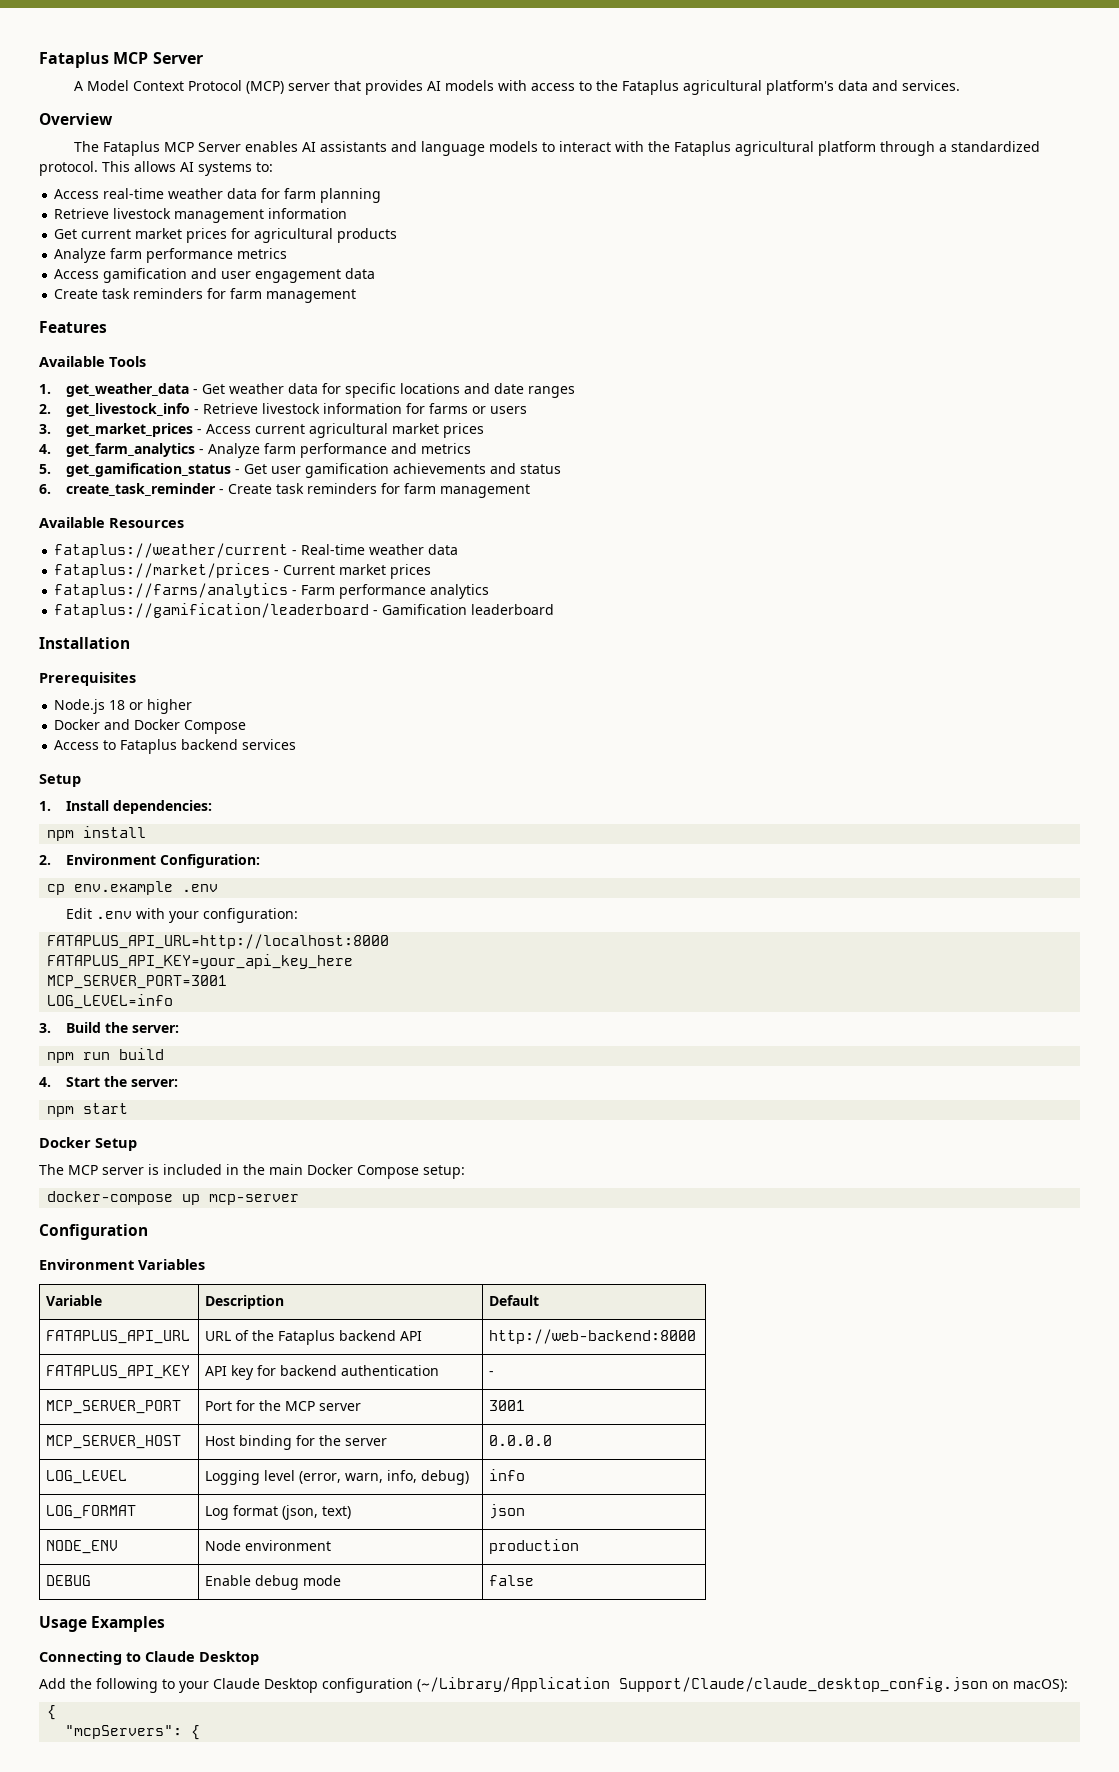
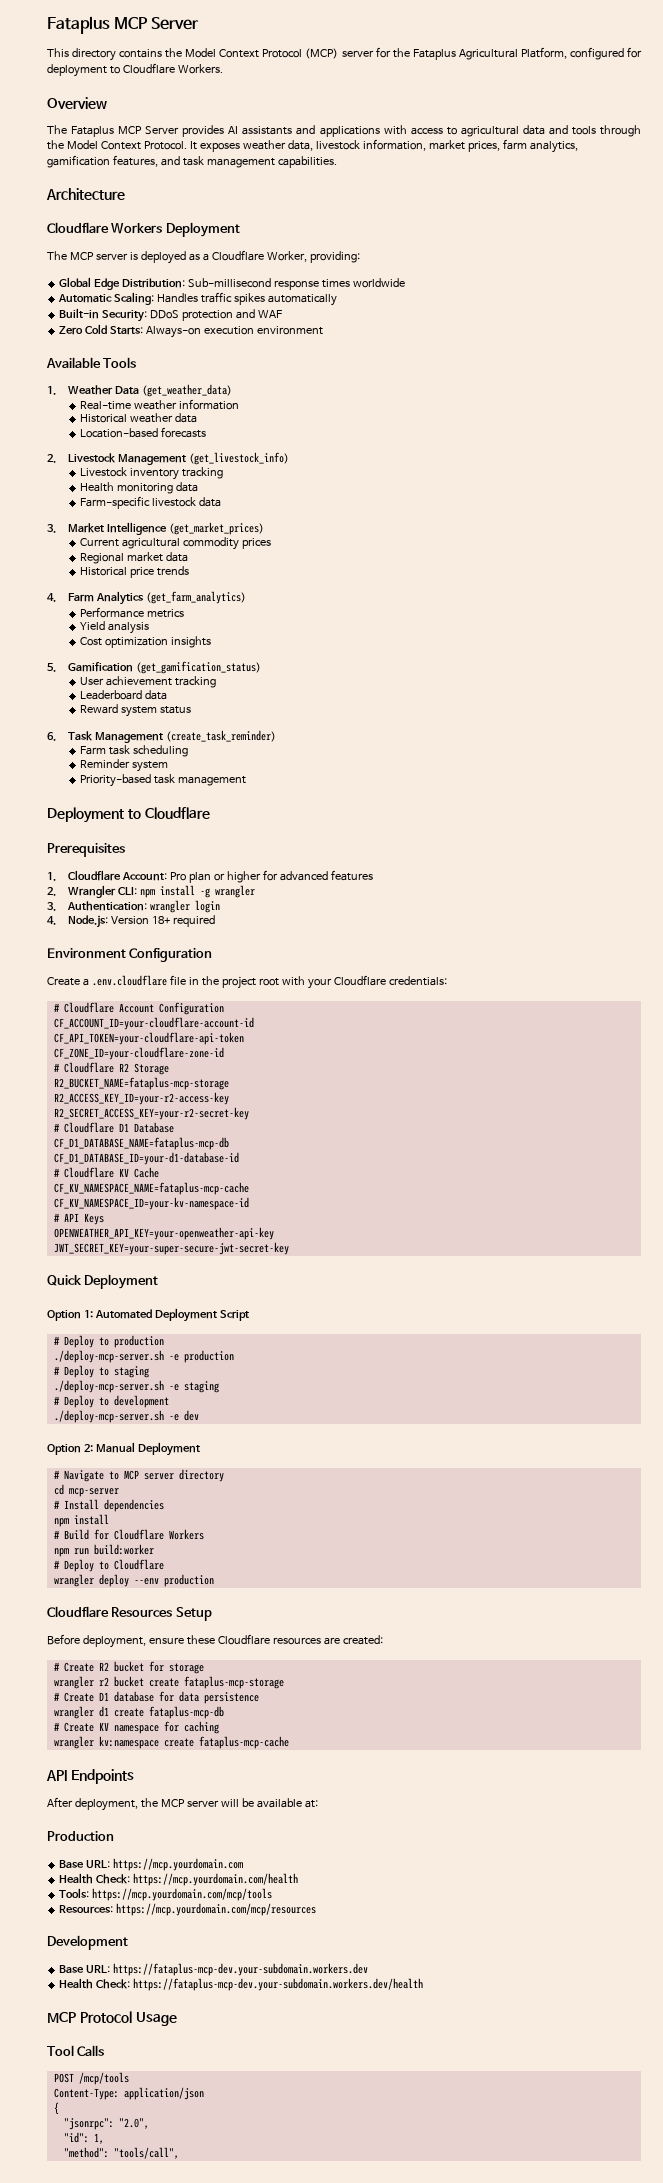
[74,81,84,91] A -> [47,48,183,61] This directory contains the
[334,80,961,95] that provides AI models with access to the Fataplus agricultural platform's data and services. -> [375,47,642,60] [47,63,223,77] for the Fataplus Agricultural Platform, configured for deployment to Cloudflare Workers.
[245,141,299,152] enables -> [182,125,225,137] provides
[421,141,1041,156] [39,161,273,176] [54,188,382,203] [54,208,348,223] [54,228,398,243] [54,248,288,263] [54,268,376,283] [54,288,357,303] [39,321,107,333] [39,356,146,367] [39,383,576,398] [39,403,528,417] [39,423,485,438] [39,443,472,458] [39,463,562,478] [39,483,531,498] [39,517,184,528] [54,543,459,558] [54,563,432,579] [54,583,490,599] [54,603,555,618] [39,637,130,649] [39,672,136,686] [54,699,193,714] [54,719,247,734] [54,739,297,754] [39,774,81,787] [39,800,213,814] [47,826,147,841] [39,854,261,868] [47,881,219,895] [66,908,299,923] [47,934,390,949] [47,954,354,969] [47,975,228,989] [47,994,174,1009] [39,1022,180,1033] [47,1048,165,1063] [39,1076,179,1087] [47,1103,129,1117] [39,1137,137,1151] [39,1164,465,1179] [47,1191,300,1205] [39,1224,148,1240] [39,1259,205,1270] [46,1295,103,1306] [205,1295,285,1309] [489,1295,540,1306] [46,1330,191,1344] [205,1330,423,1345] [489,1329,697,1344] [46,1365,191,1379] [205,1365,440,1380] [489,1371,495,1376] [46,1400,182,1414] [205,1400,362,1411] [489,1400,526,1411] [46,1435,182,1449] [205,1435,388,1450] [489,1435,553,1446] [46,1470,128,1484] [205,1470,470,1485] [489,1469,526,1481] [46,1505,137,1519] [205,1505,352,1520] [489,1504,526,1519] [46,1540,119,1554] [205,1540,332,1551] [489,1539,580,1554] [46,1575,92,1586] [205,1575,342,1590] [489,1575,535,1586] [39,1616,166,1632] [39,1651,259,1665] [39,1677,1068,1693] [47,1705,57,1720] [65,1725,201,1740] language models to interact with the Fataplus agricultural platform through a standardized protocol. This allows AI systems to: // Access real-time weather data for farm planning // Retrieve livestock management information // Get current market prices for agricultural products // Analyze farm performance metrics // Access gamification and user engagement data // Create task reminders for farm management // Features // Available Tools // 1. get_weather_data - Get weather data for specific locations and date ranges // 2. get_livestock_info - Retrieve livestock information for farms or users // 3. get_market_prices - Access current agricultural market prices // 4. get_farm_analytics - Analyze farm performance and metrics // 5. get_gamification_status - Get user gamification achievements and status // 6. create_task_reminder - Create task reminders for farm management // Available Resources // fataplus://weather/current - Real-time weather data // fataplus://market/prices - Current market prices // fataplus://farms/analytics - Farm performance analytics // fataplus://gamification/leaderboard - Gamification leaderboard // Installation // Prerequisites // Node.js 18 or higher // Docker and Docker Compose // Access to Fataplus backend services // Setup // 1. Install dependencies: // npm install // 2. Environment Configuration: // cp env.example .env // Edit .env with your configuration: // FATAPLUS_API_URL=http://localhost:8000 // FATAPLUS_API_KEY=your_api_key_here // MCP_SERVER_PORT=3001 // LOG_LEVEL=info // 3. Build the server: // npm run build // 4. Start the server: // npm start // Docker Setup // The MCP server is included in the main Docker Compose setup: // docker-compose up mcp-server // Configuration // Environment Variables // Variable | Description | Default // FATAPLUS_API_URL | URL of the Fataplus backend API | http://web-backend:8000 // FATAPLUS_API_KEY | API key for backend authentication | - // MCP_SERVER_PORT | Port for the MCP server | 3001 // MCP_SERVER_HOST | Host binding for the server | 0.0.0.0 // LOG_LEVEL | Logging level (error, warn, info, debug) | info // LOG_FORMAT | Log format (json, text) | json // NODE_ENV | Node environment | production // DEBUG | Enable debug mode | false // Usage Examples // Connecting to Claude Desktop // Add the following to your Claude Desktop configuration (~/Library/Application Support/Claude/claude_desktop_config.json on macOS): // { // "mcpServers": { -> [319,125,641,137] [47,139,578,153] [47,155,337,168] [46,188,125,200] [47,222,240,237] [47,250,360,264] [59,277,405,290] [58,292,337,306] [59,308,282,322] [59,324,323,338] [46,357,137,368] [47,384,232,397] [79,399,239,410] [79,413,197,423] [79,427,206,438] [47,452,289,465] [79,467,223,480] [79,482,198,494] [79,496,221,509] [47,522,264,535] [79,537,271,550] [79,552,188,564] [79,566,189,578] [47,591,246,605] [79,607,184,618] [79,621,149,634] [79,636,211,648] [47,661,261,674] [79,676,216,688] [79,690,167,700] [79,704,191,717] [47,730,276,743] [79,745,188,757] [79,759,168,772] [79,774,246,787] [47,807,210,823] [47,843,125,857] [47,870,373,883] [47,885,255,898] [47,900,220,913] [47,915,215,928] [47,948,213,962] [47,975,447,989] [53,1002,224,1015] [53,1017,254,1030] [53,1032,244,1045] [53,1047,224,1060] [53,1062,169,1075] [53,1077,229,1090] [53,1092,229,1105] [53,1107,249,1120] [53,1122,174,1133] [53,1137,229,1150] [53,1152,239,1165] [53,1167,159,1178] [53,1182,249,1195] [53,1197,249,1210] [53,1213,104,1225] [53,1227,274,1240] [53,1242,289,1255] [47,1274,159,1289] [47,1308,249,1322] [53,1335,164,1348] [53,1350,234,1363] [53,1365,149,1378] [53,1380,219,1393] [53,1395,169,1408] [53,1410,199,1423] [47,1442,200,1456] [53,1469,224,1482] [53,1484,119,1497] [53,1499,164,1512] [53,1514,109,1527] [53,1529,204,1540] [53,1544,154,1557] [53,1559,164,1572] [53,1574,214,1587] [47,1606,212,1621] [47,1634,383,1648] [53,1661,204,1674] [53,1676,284,1689] [53,1691,259,1704] [53,1706,224,1719] [53,1721,219,1734] [53,1736,289,1749] [46,1769,134,1784] [47,1797,318,1811] [47,1831,114,1841] [59,1858,244,1871] [59,1873,299,1886] [59,1888,273,1901] [59,1903,317,1916] [47,1935,128,1950] [59,1963,369,1976] [59,1978,424,1991] [47,2011,177,2026] [47,2045,105,2056] [53,2072,129,2085] [53,2087,204,2100] [53,2102,59,2115] [63,2118,149,2130] [63,2132,104,2144] [63,2147,179,2159] applications with access to agricultural data and tools through the Model Context Protocol. It exposes weather data, livestock information, market prices, farm analytics, gamification features, and task management capabilities. // Architecture // Cloudflare Workers Deployment // The MCP server is deployed as a Cloudflare Worker, providing: // Global Edge Distribution: Sub-millisecond response times worldwide // Automatic Scaling: Handles traffic spikes automatically // Built-in Security: DDoS protection and WAF // Zero Cold Starts: Always-on execution environment // Available Tools // 1. Weather Data (get_weather_data) // Real-time weather information // Historical weather data // Location-based forecasts // 2. Livestock Management (get_livestock_info) // Livestock inventory tracking // Health monitoring data // Farm-specific livestock data // 3. Market Intelligence (get_market_prices) // Current agricultural commodity prices // Regional market data // Historical price trends // 4. Farm Analytics (get_farm_analytics) // Performance metrics // Yield analysis // Cost optimization insights // 5. Gamification (get_gamification_status) // User achievement tracking // Leaderboard data // Reward system status // 6. Task Management (create_task_reminder) // Farm task scheduling // Reminder system // Priority-based task management // Deployment to Cloudflare // Prerequisites // 1. Cloudflare Account: Pro plan or higher for advanced features // 2. Wrangler CLI: npm install -g wrangler // 3. Authentication: wrangler login // 4. Node.js: Version 18+ required // Environment Configuration // Create a .env.cloudflare file in the project root with your Cloudflare credentials: // # Cloudflare Account Configuration // CF_ACCOUNT_ID=your-cloudflare-account-id // CF_API_TOKEN=your-cloudflare-api-token // CF_ZONE_ID=your-cloudflare-zone-id // # Cloudflare R2 Storage // R2_BUCKET_NAME=fataplus-mcp-storage // R2_ACCESS_KEY_ID=your-r2-access-key // R2_SECRET_ACCESS_KEY=your-r2-secret-key // # Cloudflare D1 Database // CF_D1_DATABASE_NAME=fataplus-mcp-db // CF_D1_DATABASE_ID=your-d1-database-id // # Cloudflare KV Cache // CF_KV_NAMESPACE_NAME=fataplus-mcp-cache // CF_KV_NAMESPACE_ID=your-kv-namespace-id // # API Keys // OPENWEATHER_API_KEY=your-openweather-api-key // JWT_SECRET_KEY=your-super-secure-jwt-secret-key // Quick Deployment // Option 1: Automated Deployment Script // # Deploy to production // ./deploy-mcp-server.sh -e production // # Deploy to staging // ./deploy-mcp-server.sh -e staging // # Deploy to development // ./deploy-mcp-server.sh -e dev // Option 2: Manual Deployment // # Navigate to MCP server directory // cd mcp-server // # Install dependencies // npm install // # Build for Cloudflare Workers // npm run build:worker // # Deploy to Cloudflare // wrangler deploy --env production // Cloudflare Resources Setup // Before deployment, ensure these Cloudflare resources are created: // # Create R2 bucket for storage // wrangler r2 bucket create fataplus-mcp-storage // # Create D1 database for data persistence // wrangler d1 create fataplus-mcp-db // # Create KV namespace for caching // wrangler kv:namespace create fataplus-mcp-cache // API Endpoints // After deployment, the MCP server will be available at: // Production // Base URL: https://mcp.yourdomain.com // Health Check: https://mcp.yourdomain.com/health // Tools: https://mcp.yourdomain.com/mcp/tools // Resources: https://mcp.yourdomain.com/mcp/resources // Development // Base URL: https://fataplus-mcp-dev.your-subdomain.workers.dev // Health Check: https://fataplus-mcp-dev.your-subdomain.workers.dev/health // MCP Protocol Usage // Tool Calls // POST /mcp/tools // Content-Type: application/json // { // "jsonrpc": "2.0", // "id": 1, // "method": "tools/call",

